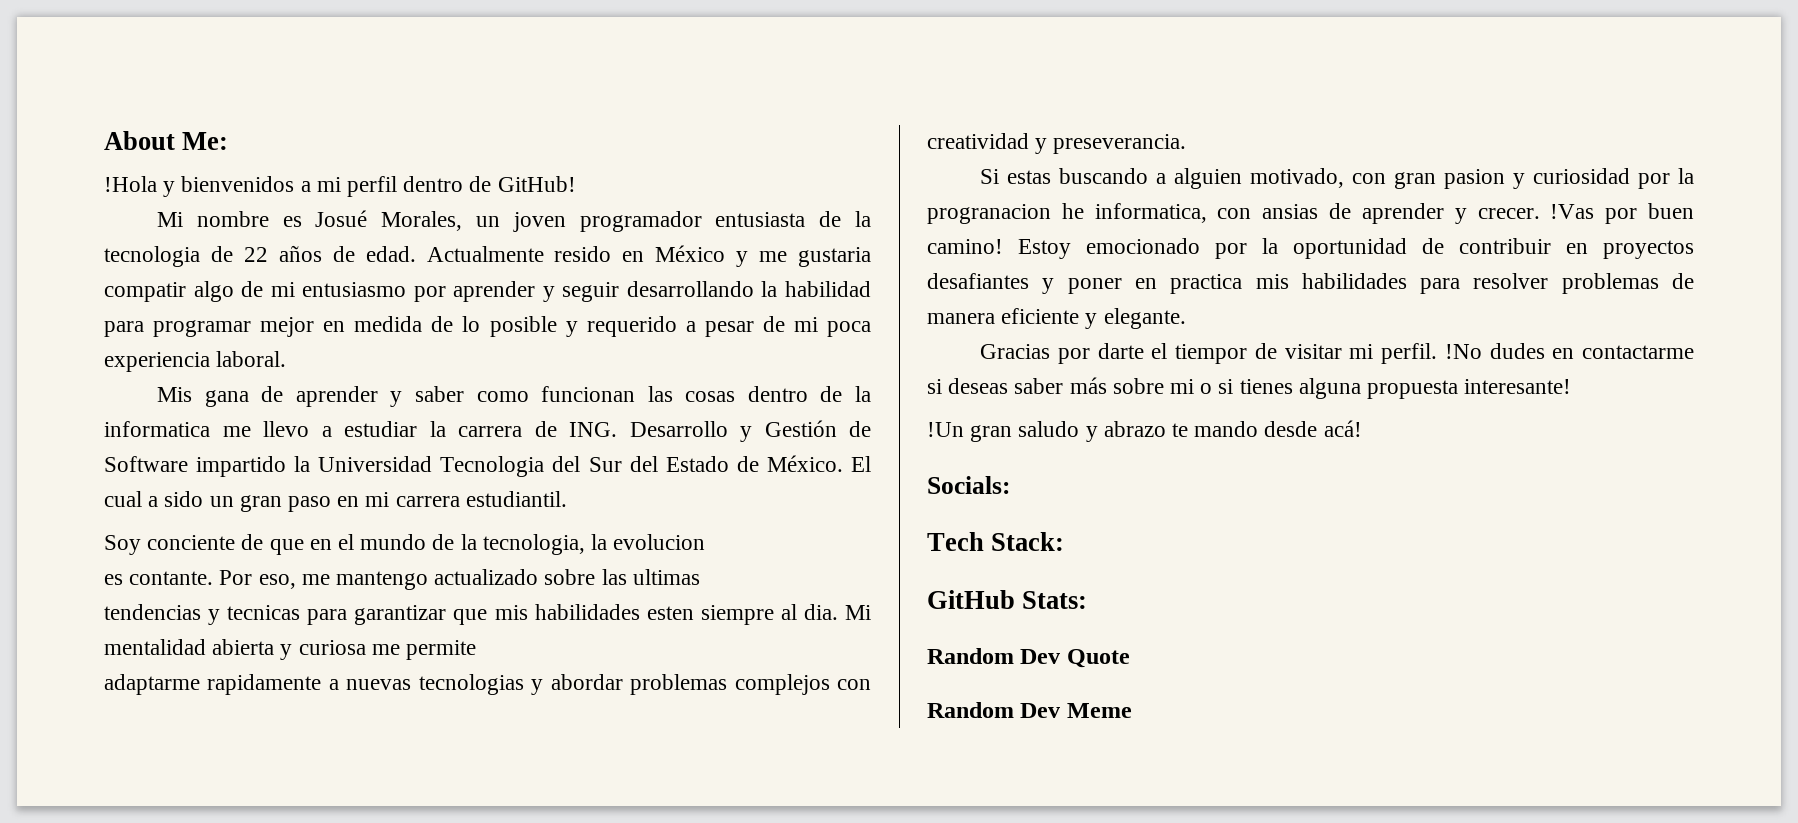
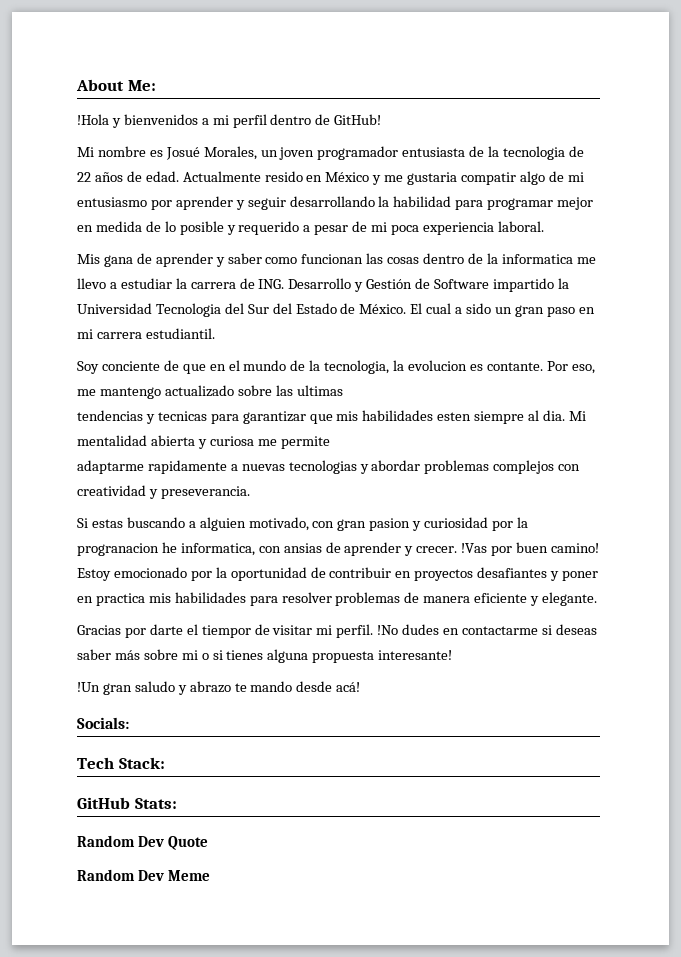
(706, 542) // -> (468, 365) none

